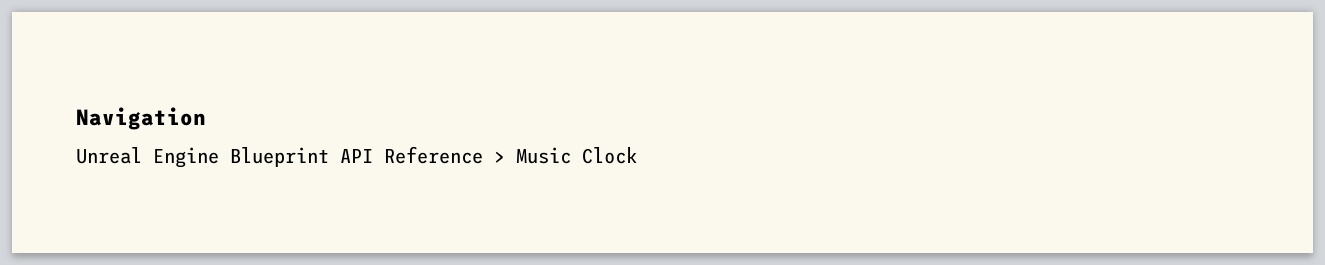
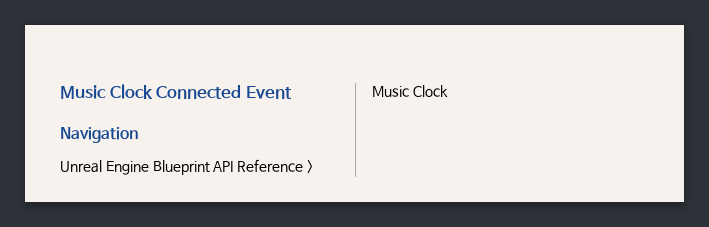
(76, 118) none -> [60,84,292,99] Music Clock Connected Event //

